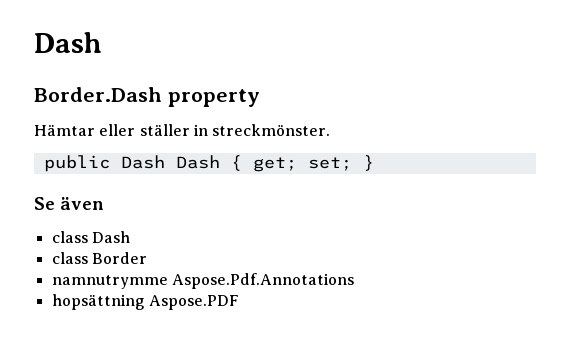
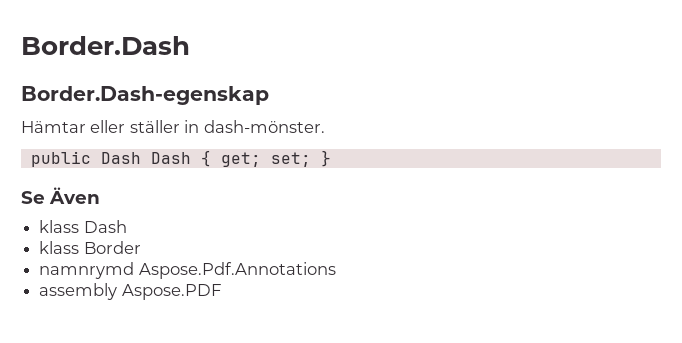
[34,32,102,53] [34,87,260,107] Dash // Border.Dash property -> [21,36,190,55] [21,86,269,105] Border.Dash // Border.Dash-egenskap
[212,124,331,136] streckmönster. -> [203,120,325,133] dash-mönster.
[60,197,104,210] [51,231,130,243] [51,252,88,264] även // class Dash // class -> [49,187,100,204] [39,220,127,233] [39,241,80,254] Även // klass Dash // klass
[51,275,168,289] namnutrymme -> [39,262,135,279] namnrymd
[51,294,145,310] hopsättning -> [39,283,118,300] assembly

